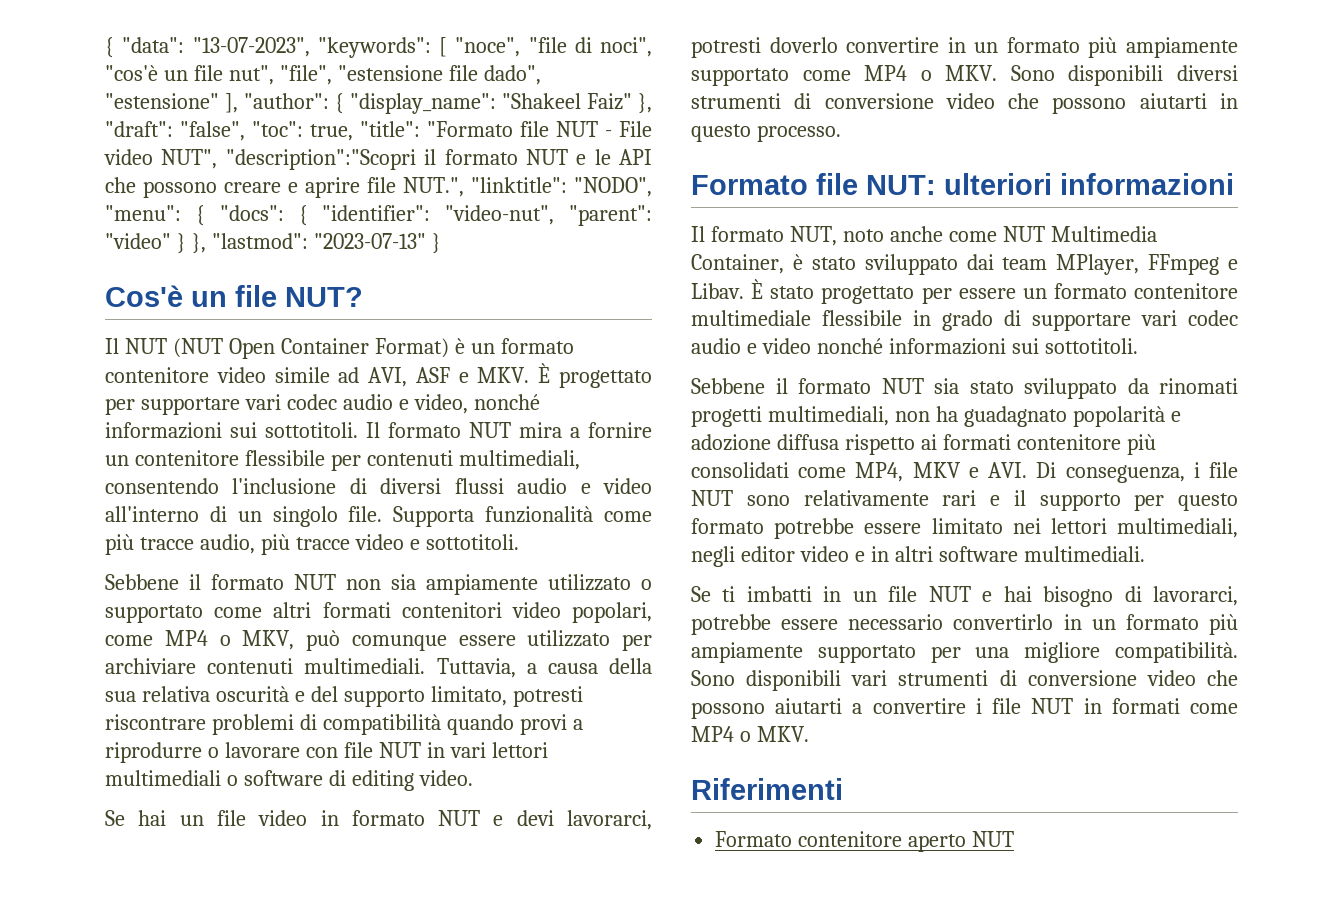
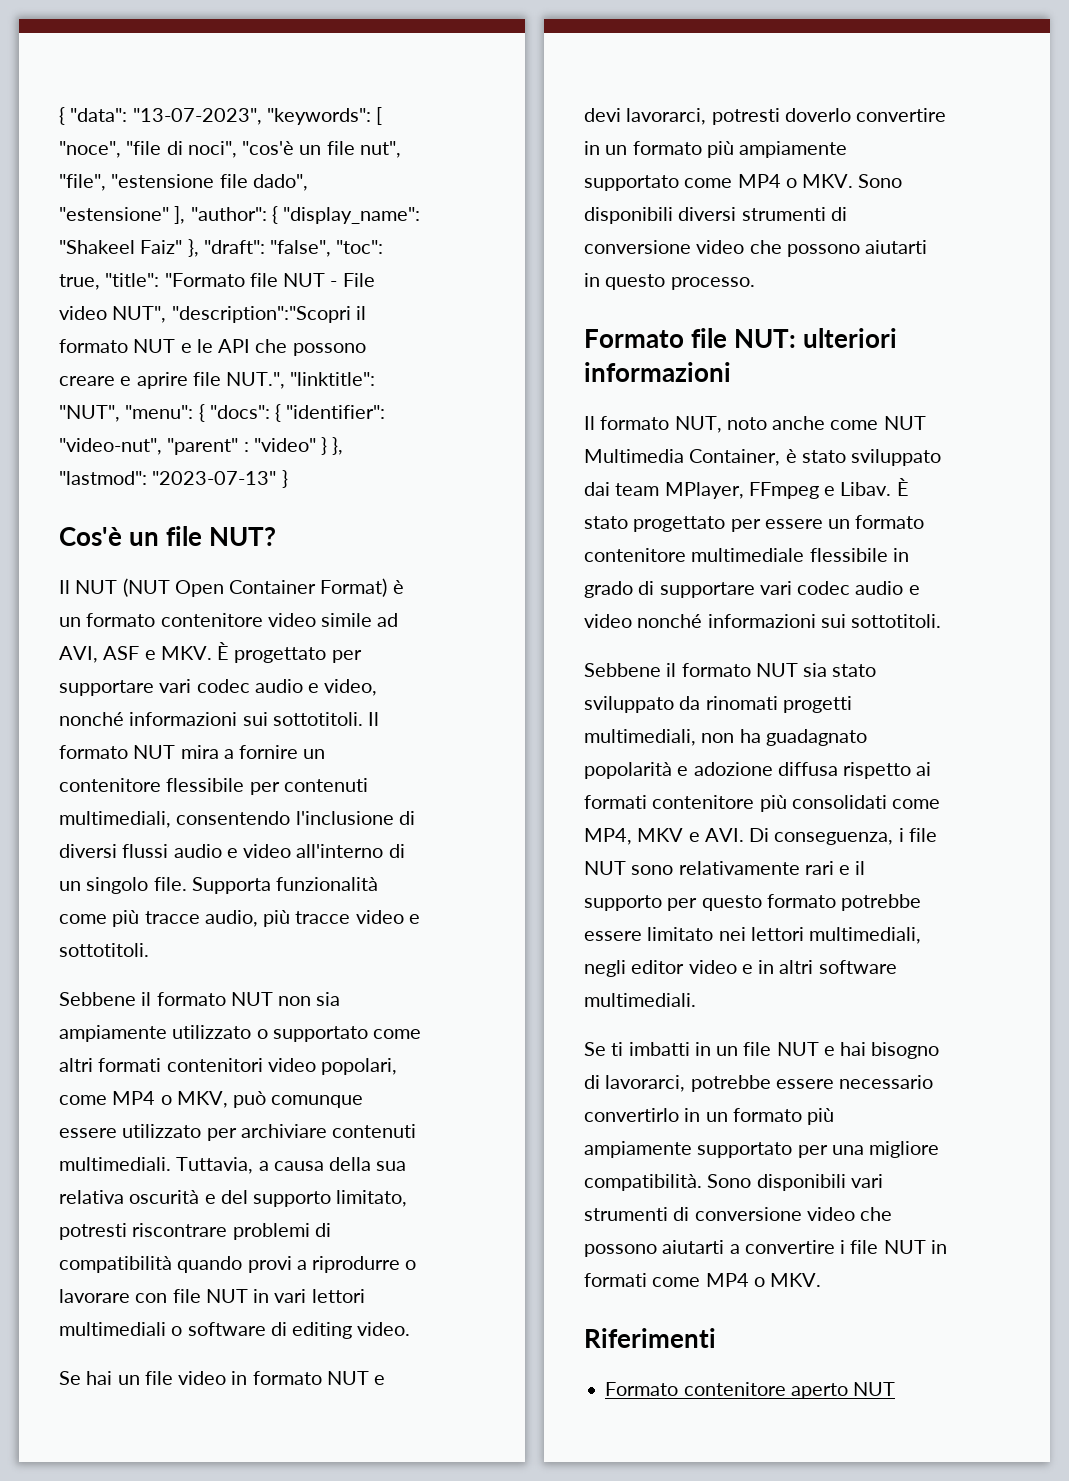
[574,177,652,197] "NODO", -> [59,405,120,422] "NUT",
[569,205,652,226] "parent": -> [167,438,249,455] "parent" :

